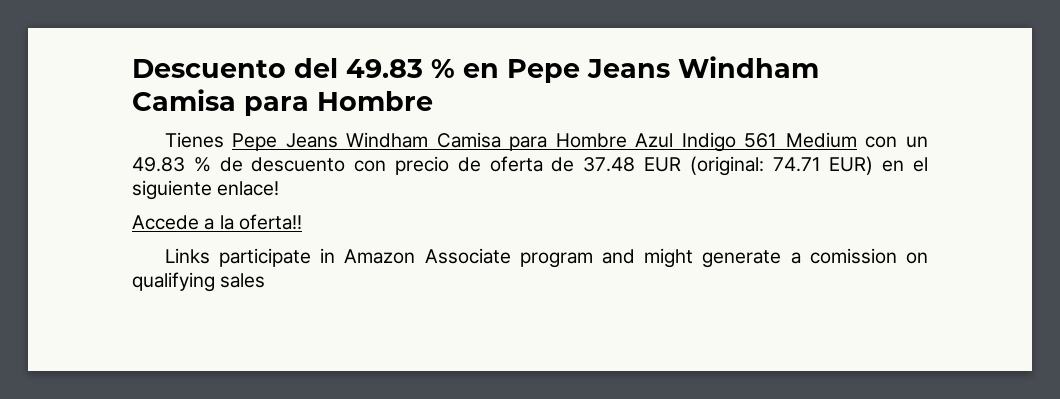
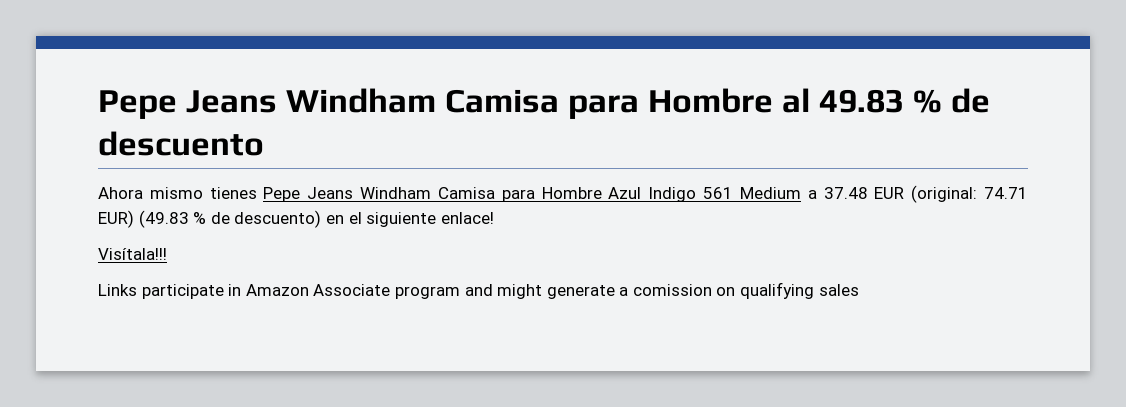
[132,56,819,83] [132,89,433,116] [164,132,224,148] Descuento del 49.83 % en Pepe Jeans Windham Camisa para Hombre // Tienes -> [98,88,991,119] [98,131,264,156] [98,187,257,199] Pepe Jeans Windham Camisa para Hombre al 49.83 % de descuento // Ahora mismo tienes
[865,136,929,148] [132,156,575,175] con un 49.83 % de descuento con precio de oferta de -> [807,190,817,199] a
(874, 165) none -> [138,210,322,228] (49.83 % de descuento)
[132,214,302,230] Accede a la oferta!! -> [98,248,167,260] Visítala!!!

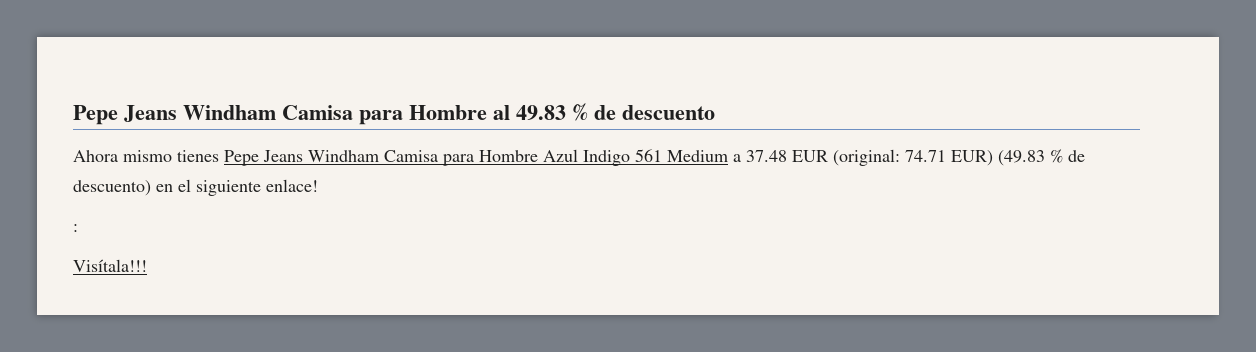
(494, 218) none -> [73,224,78,232] // :
[98,282,859,299] // Links participate in Amazon Associate program and might generate a comission on qualifying sales -> (147, 265) none

